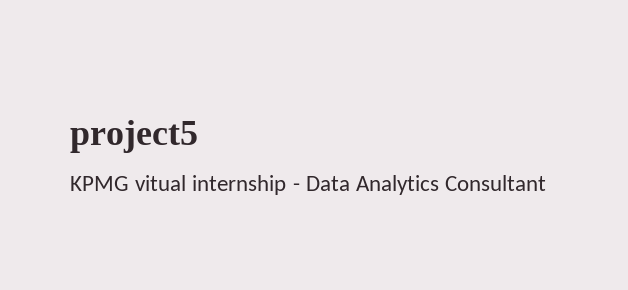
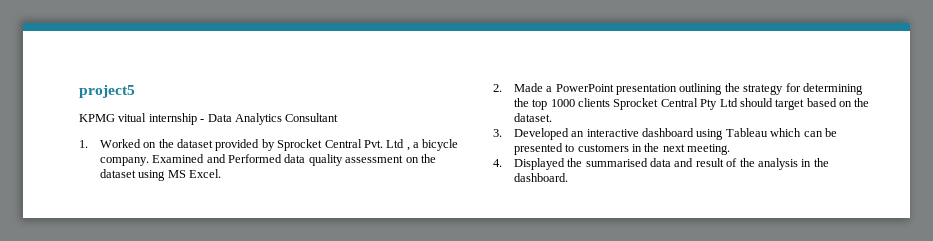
(547, 183) none -> [79,139,459,151] [99,154,436,166] [99,169,222,181] [493,83,863,95] [513,98,870,110] [513,113,552,122] [493,128,837,140] [513,143,731,155] [493,158,829,170] [513,173,568,182] // 1. Worked on the dataset provided by Sprocket Central Pvt. Ltd , a bicycle company. Examined and Performed data quality assessment on the dataset using MS Excel. // 2. Made a PowerPoint presentation outlining the strategy for determining the top 1000 clients Sprocket Central Pty Ltd should target based on the dataset. // 3. Developed an interactive dashboard using Tableau which can be presented to customers in the next meeting. // 4. Displayed the summarised data and result of the analysis in the dashboard.

